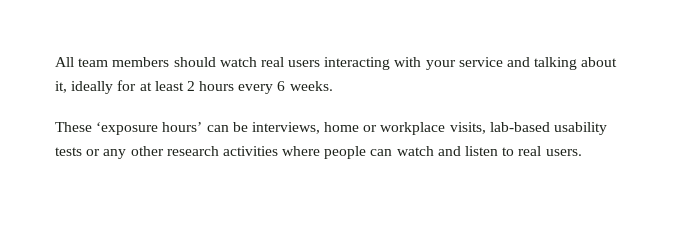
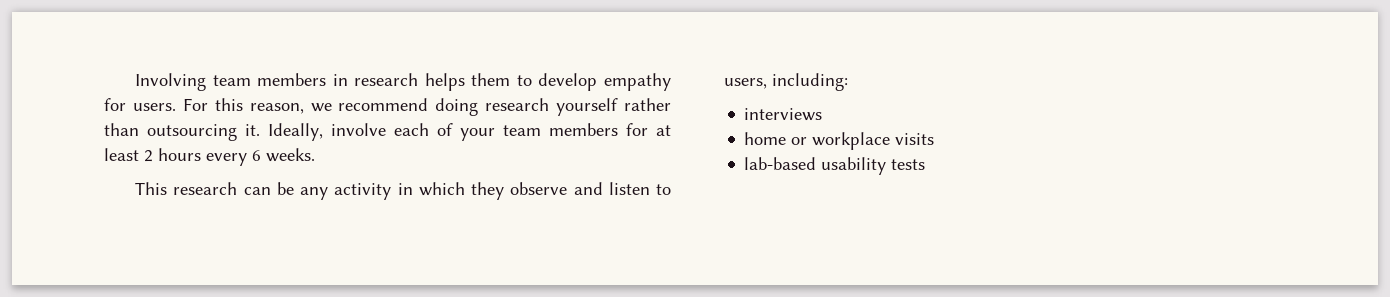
[55,57,618,70] [55,81,114,94] All team members should watch real users interacting with your service and talking about it, ideally -> [135,73,671,91] [104,98,671,116] [104,123,618,141] Involving team members in research helps them to develop empathy for users. For this reason, we recommend doing research yourself rather than outsourcing it. Ideally, involve each of your team members
[55,122,320,135] These ‘exposure hours’ can be interviews, -> [135,182,672,200] [724,73,848,91] [744,108,823,121] This research can be any activity in which they observe and listen to users, including: // interviews //
[449,122,486,134] visits, -> [895,133,935,145] visits //
[86,146,582,159] or any other research activities where people can watch and listen to real users. -> (926, 164) none

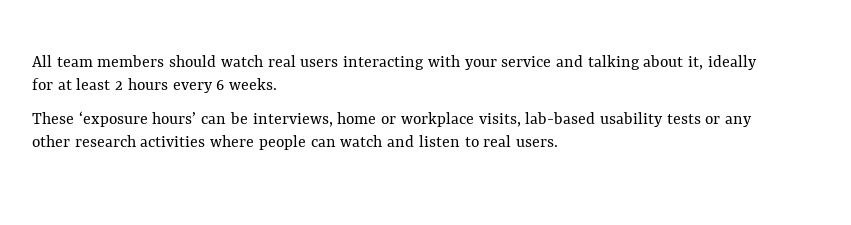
[135,73,671,91] [104,98,671,116] [104,123,618,141] Involving team members in research helps them to develop empathy for users. For this reason, we recommend doing research yourself rather than outsourcing it. Ideally, involve each of your team members -> [32,55,757,70] All team members should watch real users interacting with your service and talking about it, ideally
[135,182,672,200] [724,73,848,91] [744,108,823,121] [744,132,935,150] [744,157,926,175] This research can be any activity in which they observe and listen to users, including: // interviews // home or workplace visits // lab-based usability tests -> [32,111,753,127] [32,135,558,150] These ‘exposure hours’ can be interviews, home or workplace visits, lab-based usability tests or any other research activities where people can watch and listen to real users.

